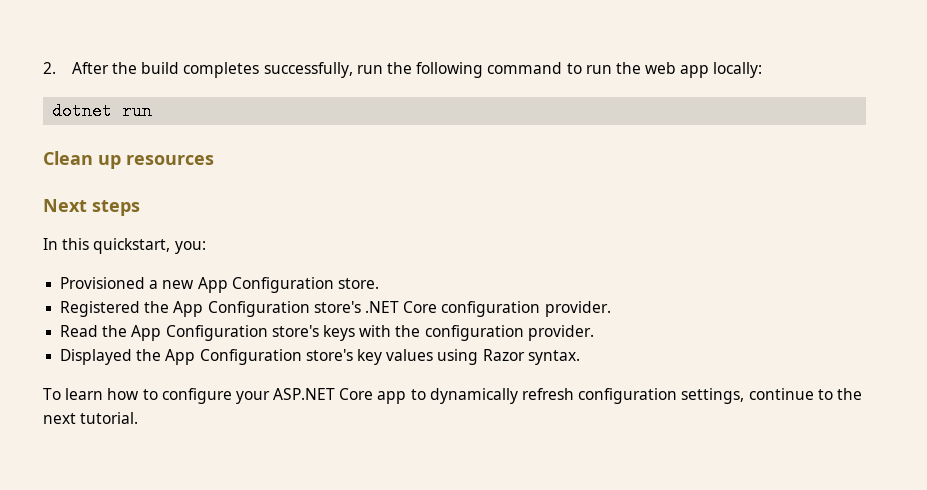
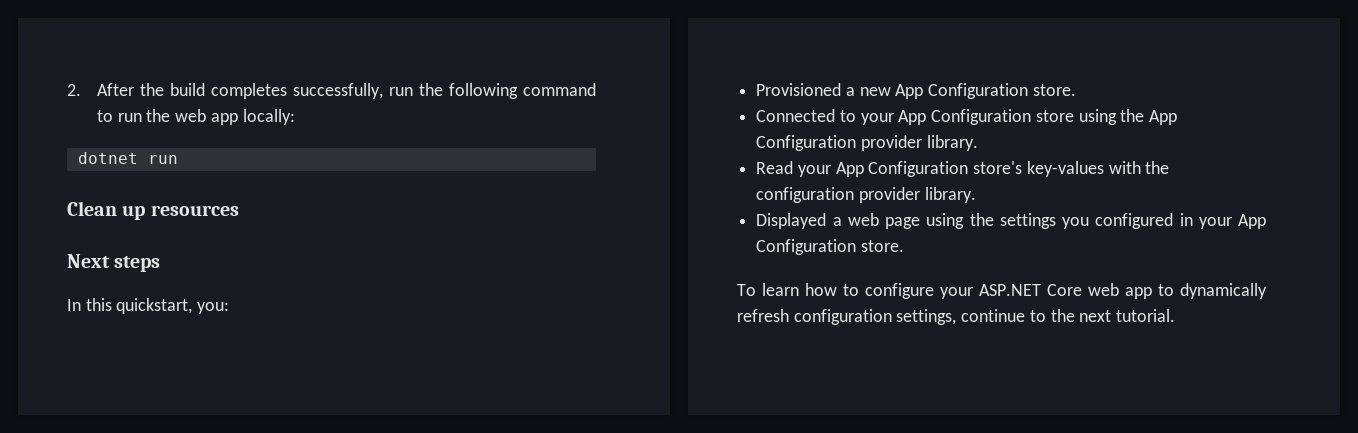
[60,301,611,317] Registered the App Configuration store's .NET Core configuration provider. -> [756,109,1178,125] [756,135,978,151] Connected to your App Configuration store using the App Configuration provider library.
[102,325,355,341] the App Configuration store's keys -> [797,161,1104,177] your App Configuration store's key-values
[527,325,594,341] provider. -> [858,187,976,203] provider library.
[136,349,580,365] the App Configuration store's key values using Razor syntax. -> [832,213,1266,229] [756,239,904,255] a web page using the settings you configured in your App Configuration store.
(374, 394) none -> [1088,283,1119,296] web

